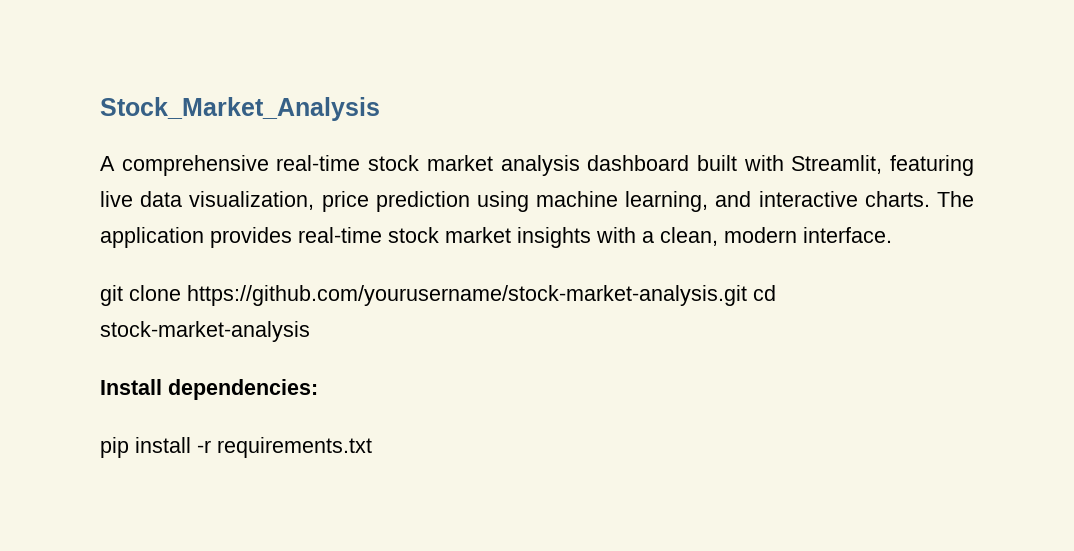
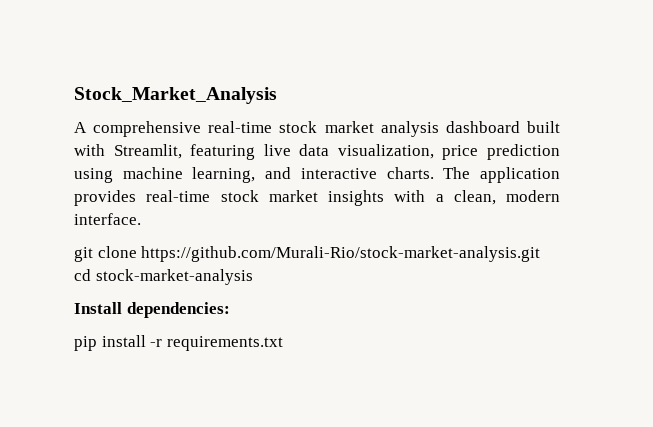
[187,285,747,306] https://github.com/yourusername/stock-market-analysis.git -> [141,246,541,262] https://github.com/Murali-Rio/stock-market-analysis.git

